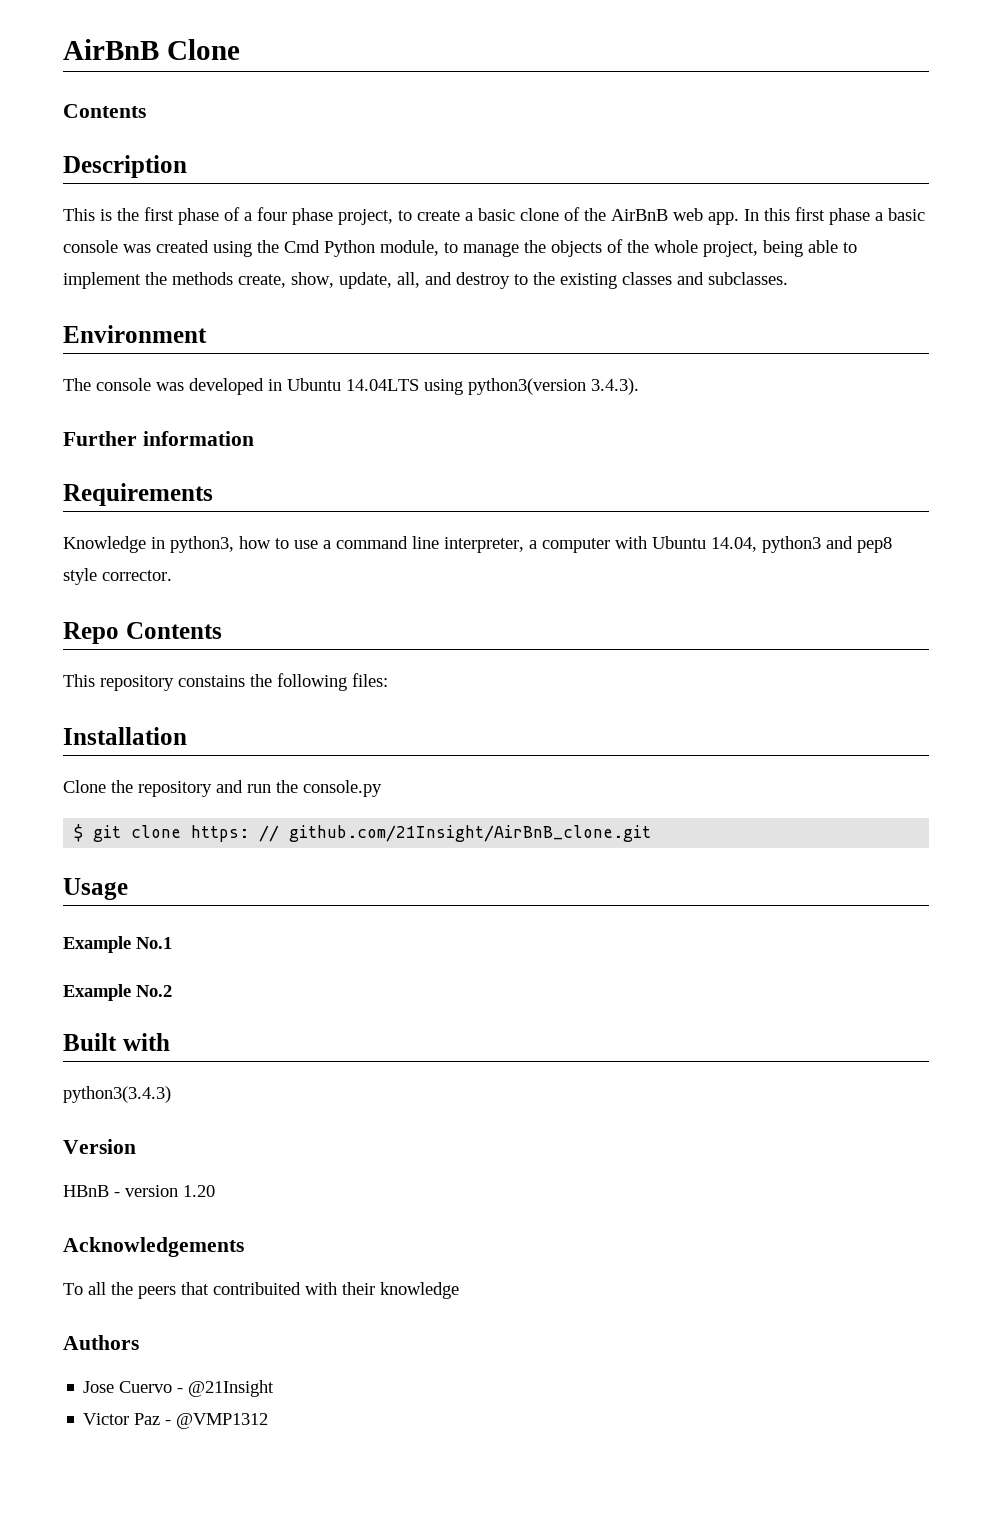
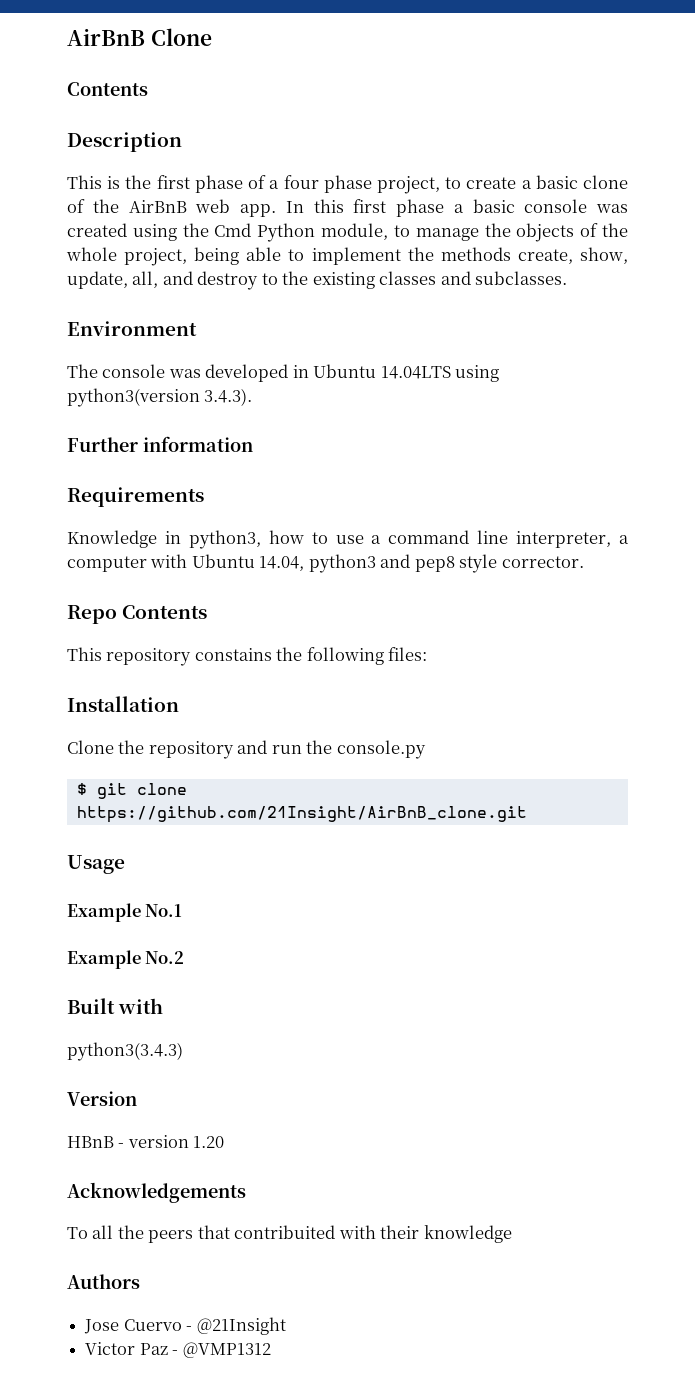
[191,825,652,842] https: // github.com/21Insight/AirBnB_clone.git -> [76,806,527,823] https://github.com/21Insight/AirBnB_clone.git

